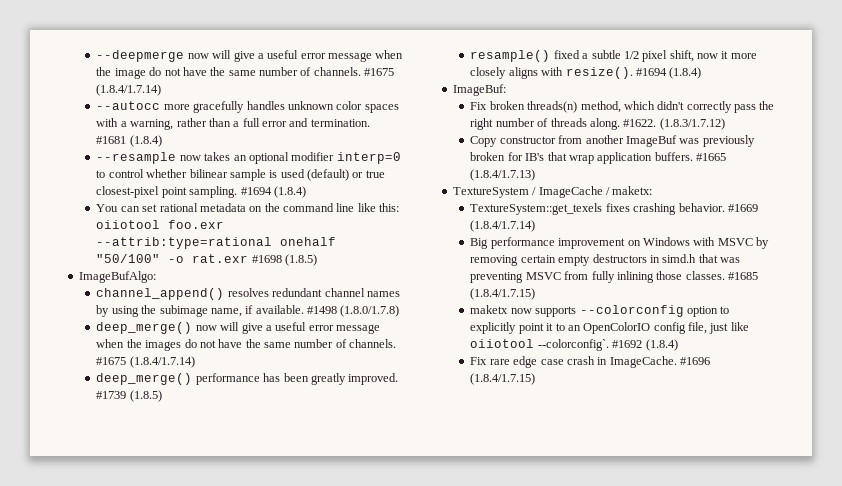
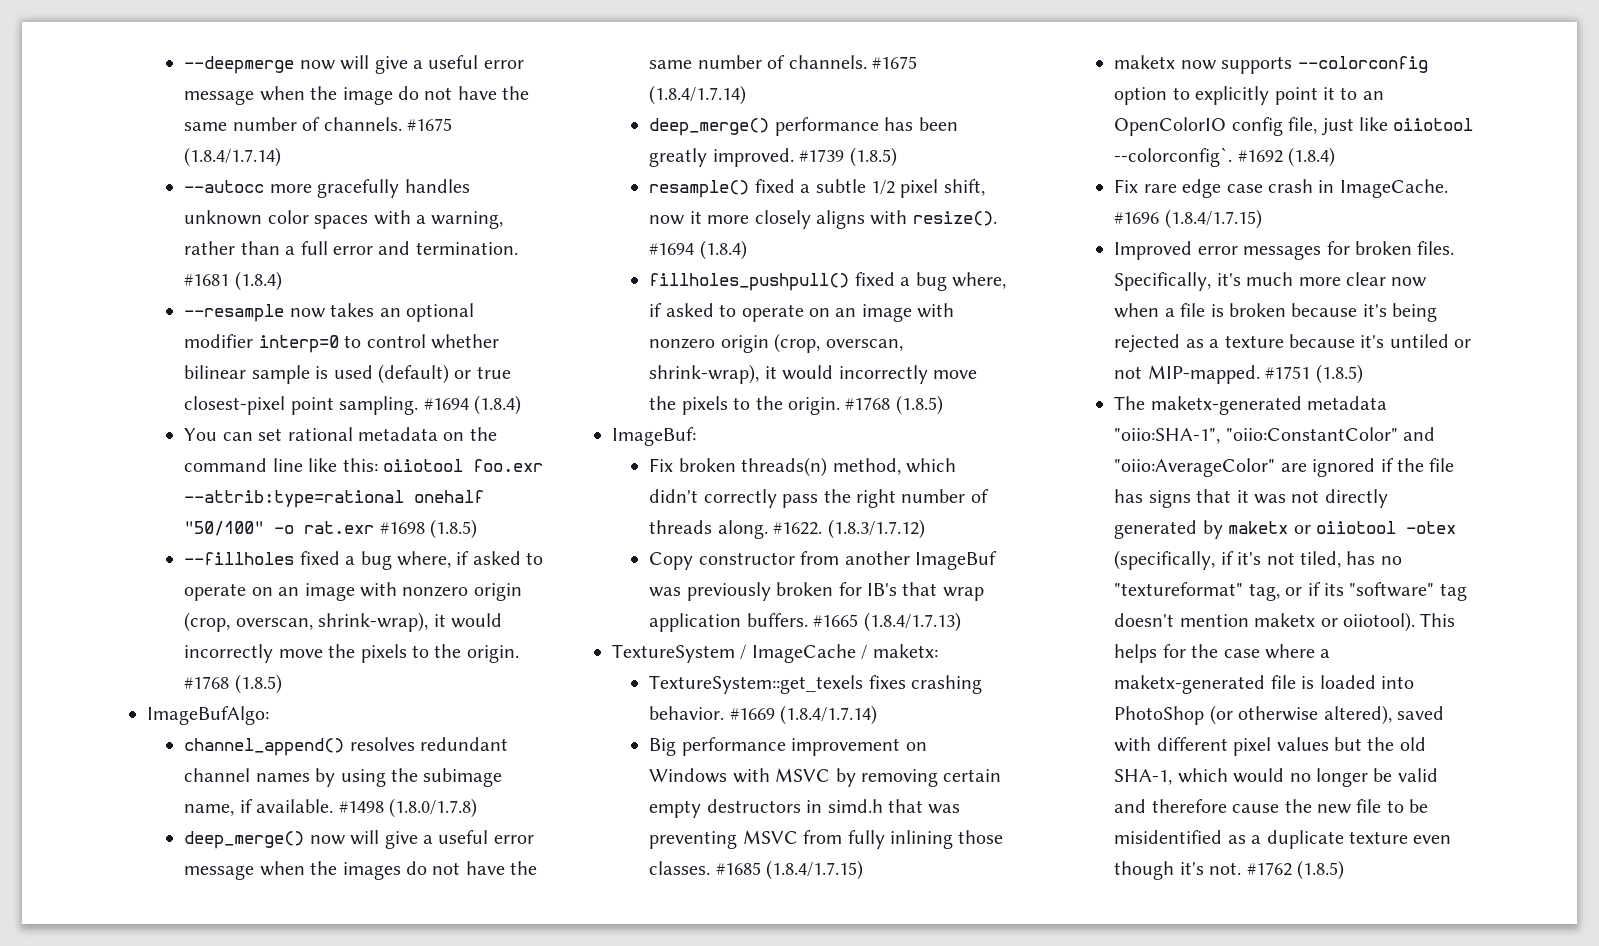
(318, 260) none -> [184,551,544,570] [184,582,522,601] [184,612,503,632] [184,644,519,663] [184,674,282,694] // --fillholes fixed a bug where, if asked to operate on an image with nonzero origin (crop, overscan, shrink-wrap), it would incorrectly move the pixels to the origin. #1768 (1.8.5)
(702, 73) none -> [649,272,1007,291] [649,303,955,322] [649,333,903,353] [649,364,978,384] [649,395,943,415] // fillholes_pushpull() fixed a bug where, if asked to operate on an image with nonzero origin (crop, overscan, shrink-wrap), it would incorrectly move the pixels to the origin. #1768 (1.8.5)
(536, 379) none -> [1114,241,1455,260] [1114,272,1428,291] [1114,303,1438,322] [1114,334,1472,353] [1114,364,1363,384] [1114,396,1388,415] [1114,427,1436,444] [1114,458,1455,477] [1114,489,1388,508] [1114,520,1457,539] [1114,550,1402,570] [1114,582,1467,601] [1114,612,1456,632] [1114,644,1331,663] [1114,675,1415,694] [1114,705,1445,725] [1114,737,1426,756] [1114,768,1438,787] [1114,799,1429,814] [1114,830,1452,849] [1114,860,1345,880] // Improved error messages for broken files. Specifically, it's much more clear now when a file is broken because it's being rejected as a texture because it's untiled or not MIP-mapped. #1751 (1.8.5) // The maketx-generated metadata "oiio:SHA-1", "oiio:ConstantColor" and "oiio:AverageColor" are ignored if the file has signs that it was not directly generated by maketx or oiiotool -otex (specifically, if it's not tiled, has no "textureformat" tag, or if its "software" tag doesn't mention maketx or oiiotool). This helps for the case where a maketx-generated file is loaded into PhotoShop (or otherwise altered), saved with different pixel values but the old SHA-1, which would no longer be valid and therefore cause the new file to be misidentified as a duplicate texture even though it's not. #1762 (1.8.5)

